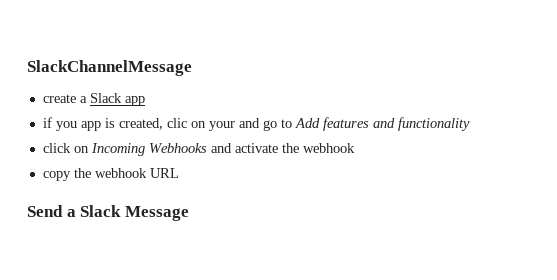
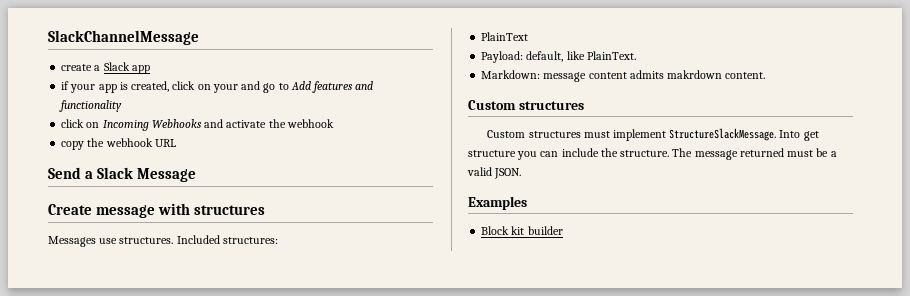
[55,121,77,131] you -> [70,84,96,93] your
[166,118,187,128] clic -> [172,81,196,90] click
(189, 213) none -> [48,203,266,218] [48,235,278,247] [481,32,529,41] [481,51,636,63] [481,70,766,82] [468,100,584,110] [487,128,819,141] [468,148,837,160] [467,167,522,179] [468,196,527,210] [481,226,563,235] // Create message with structures // Messages use structures. Included structures: // PlainText // Payload: default, like PlainText. // Markdown: message content admits makrdown content. // Custom structures // Custom structures must implement StructureSlackMessage. Into get structure you can include the structure. The message returned must be a valid JSON. // Examples // Block kit builder

